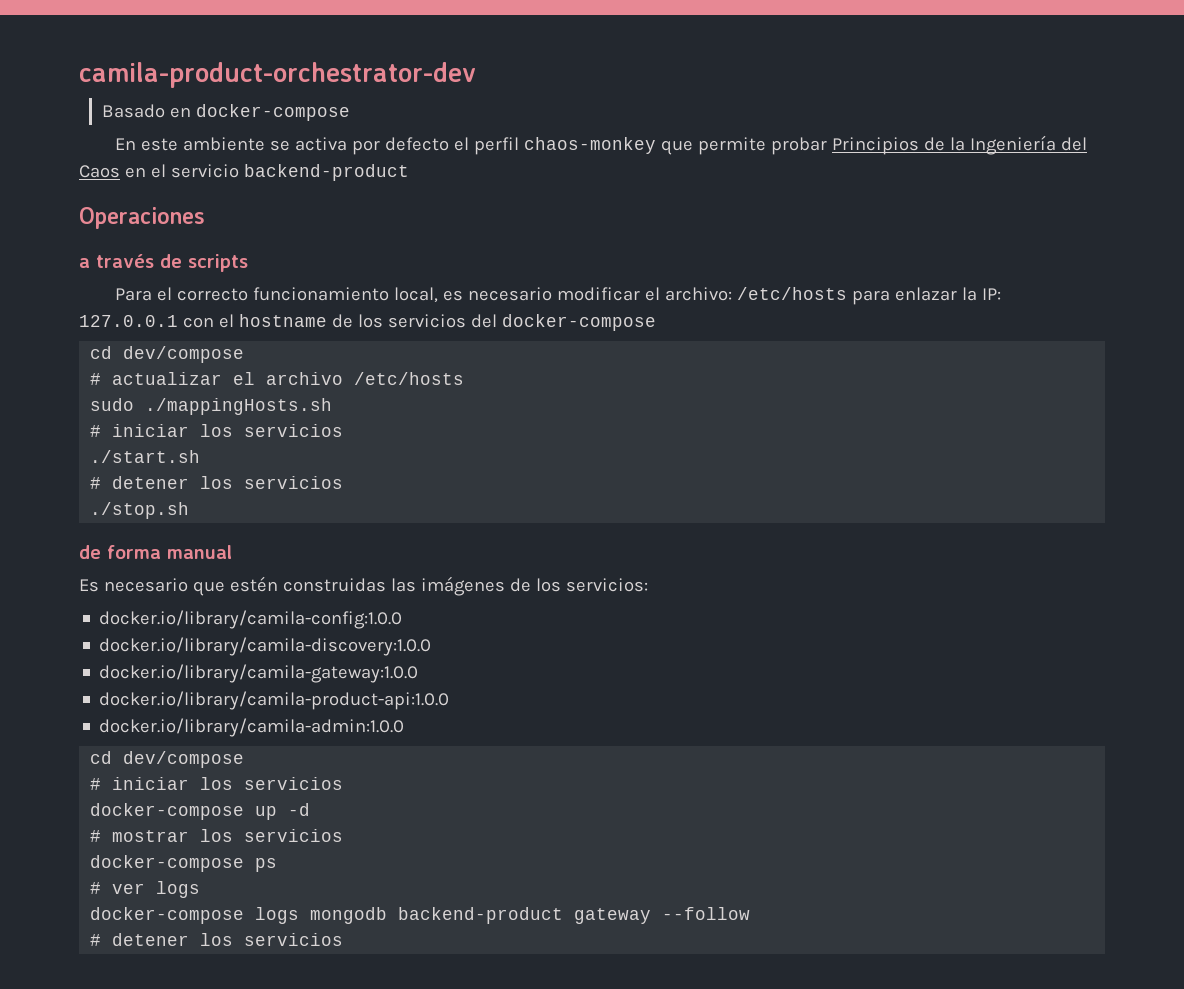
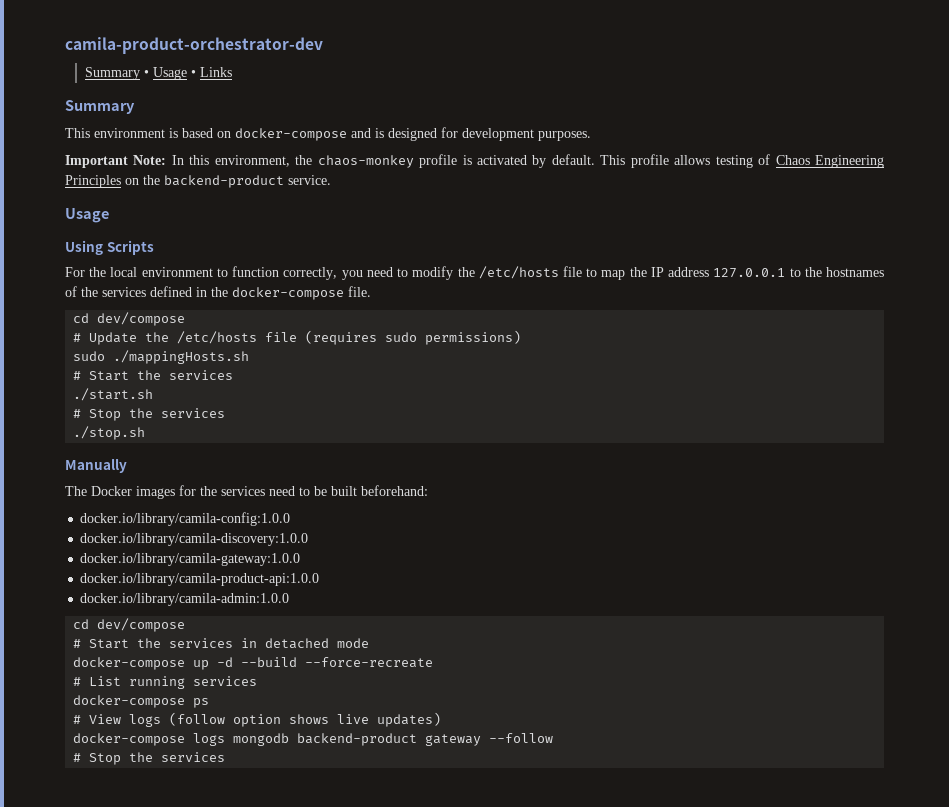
[101,104,350,121] [115,135,1088,155] [79,164,409,181] [79,207,205,229] [79,254,248,272] [115,287,1002,305] [79,314,656,331] [90,346,245,363] [90,372,465,385] Basado en docker-compose // En este ambiente se activa por defecto el perfil chaos-monkey que permite probar Principios de la Ingeniería del Caos en el servicio backend-product // Operaciones // a través de scripts // Para el correcto funcionamiento local, es necesario modificar el archivo: /etc/hosts para enlazar la IP: 127.0.0.1 con el hostname de los servicios del docker-compose // cd dev/compose // # actualizar el archivo /etc/hosts -> [84,67,232,80] [65,100,135,114] [65,127,591,141] [65,154,885,168] [65,175,331,188] [65,208,109,223] [65,240,154,255] [65,266,885,280] [65,286,371,300] [73,312,186,326] [73,330,522,345] Summary • Usage • Links // Summary // This environment is based on docker-compose and is designed for development purposes. // Important Note: In this environment, the chaos-monkey profile is activated by default. This profile allows testing of Chaos Engineering Principles on the backend-product service. // Usage // Using Scripts // For the local environment to function correctly, you need to modify the /etc/hosts file to map the IP address 127.0.0.1 to the hostnames of the services defined in the docker-compose file. // cd dev/compose // # Update the /etc/hosts file (requires sudo permissions)
[112,424,344,437] iniciar los servicios -> [89,370,234,381] Start the services
[112,476,344,489] [90,502,190,519] [79,545,232,559] [79,576,648,596] detener los servicios // ./stop.sh // de forma manual // Es necesario que estén construidas las imágenes de los servicios: -> [89,408,226,421] [73,426,146,440] [65,459,127,473] [65,485,428,499] Stop the services // ./stop.sh // Manually // The Docker images for the services need to be built beforehand:
[112,777,344,790] iniciar los servicios -> [89,638,370,649] Start the services in detached mode
[90,829,344,842] // # mostrar los servicios -> [241,657,434,668] [73,676,258,689] --build --force-recreate // # List running services
[112,881,201,898] ver logs -> [89,712,442,727] View logs (follow option shows live updates)
[112,933,344,946] detener los servicios -> [89,752,226,765] Stop the services

